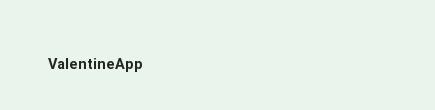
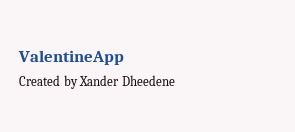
(143, 65) none -> [19,75,175,89] // Created by Xander Dheedene

